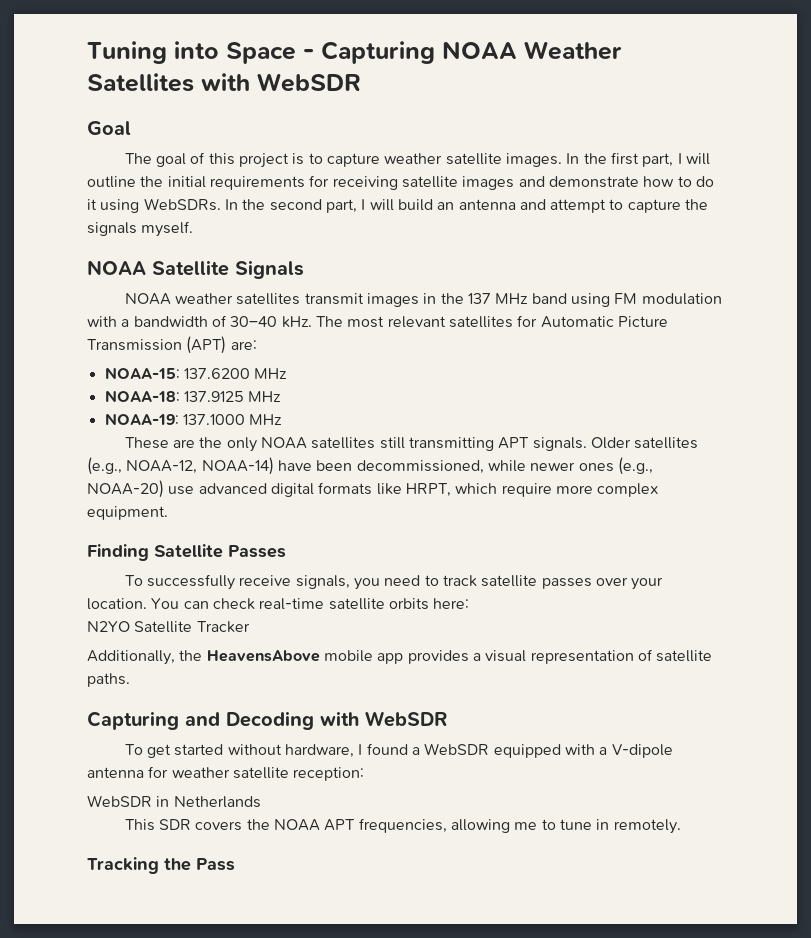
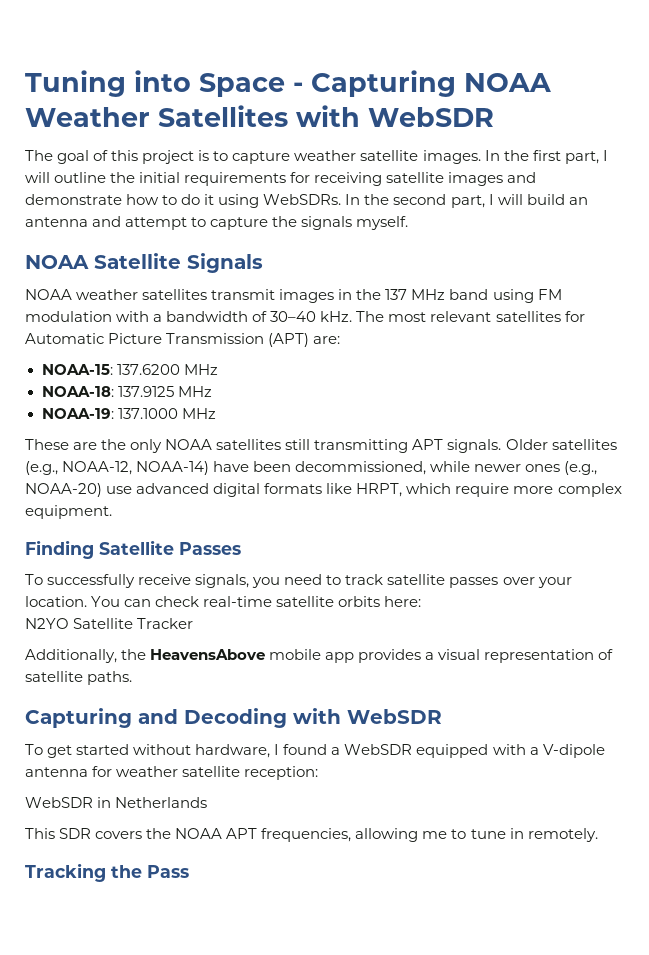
[87,121,131,135] // Goal -> (494, 117) none

